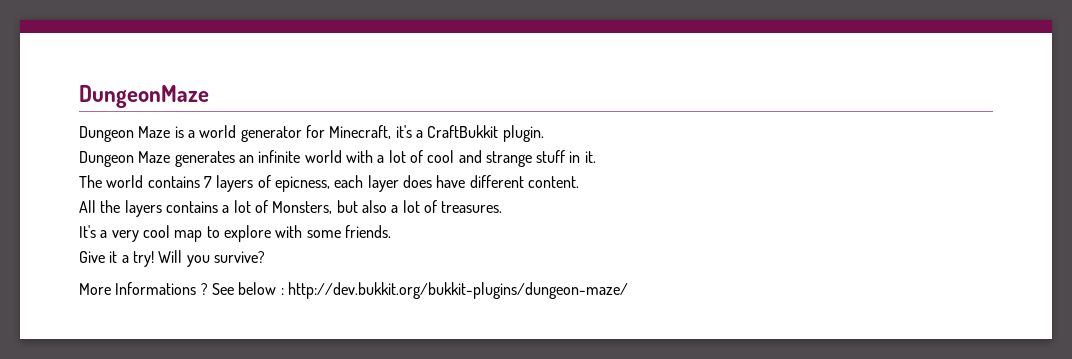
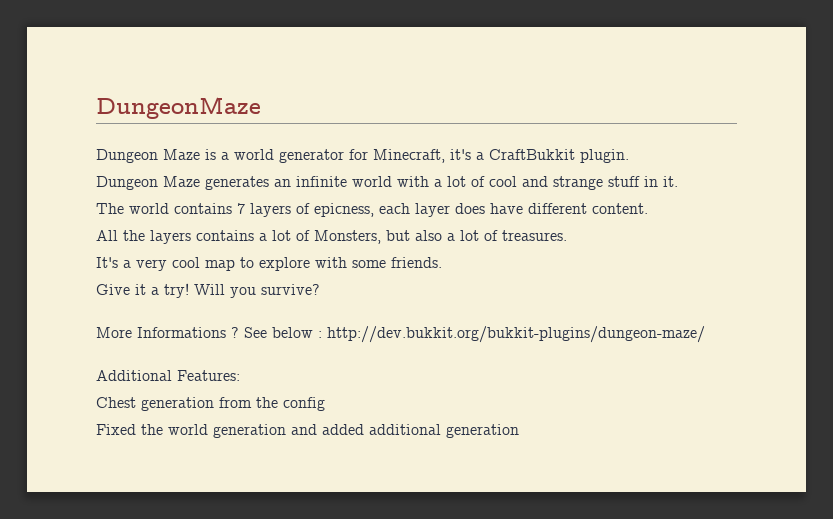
(628, 290) none -> [96,370,240,381] [96,397,325,411] [96,424,519,438] // Additional Features: // Chest generation from the config // Fixed the world generation and added additional generation

